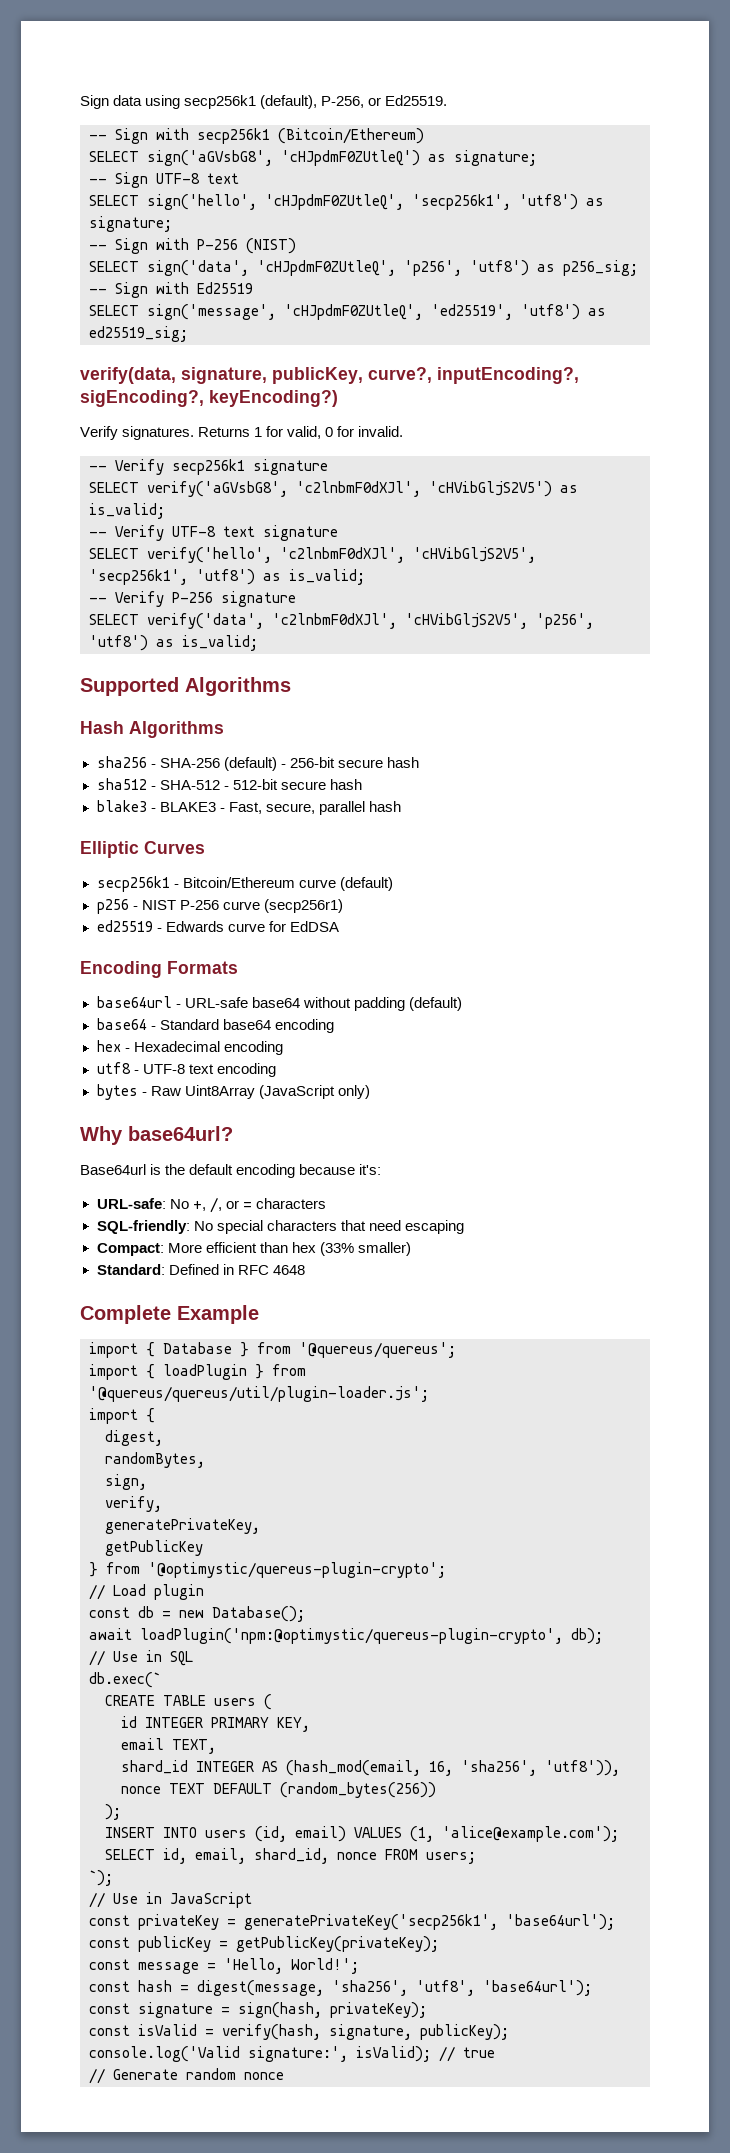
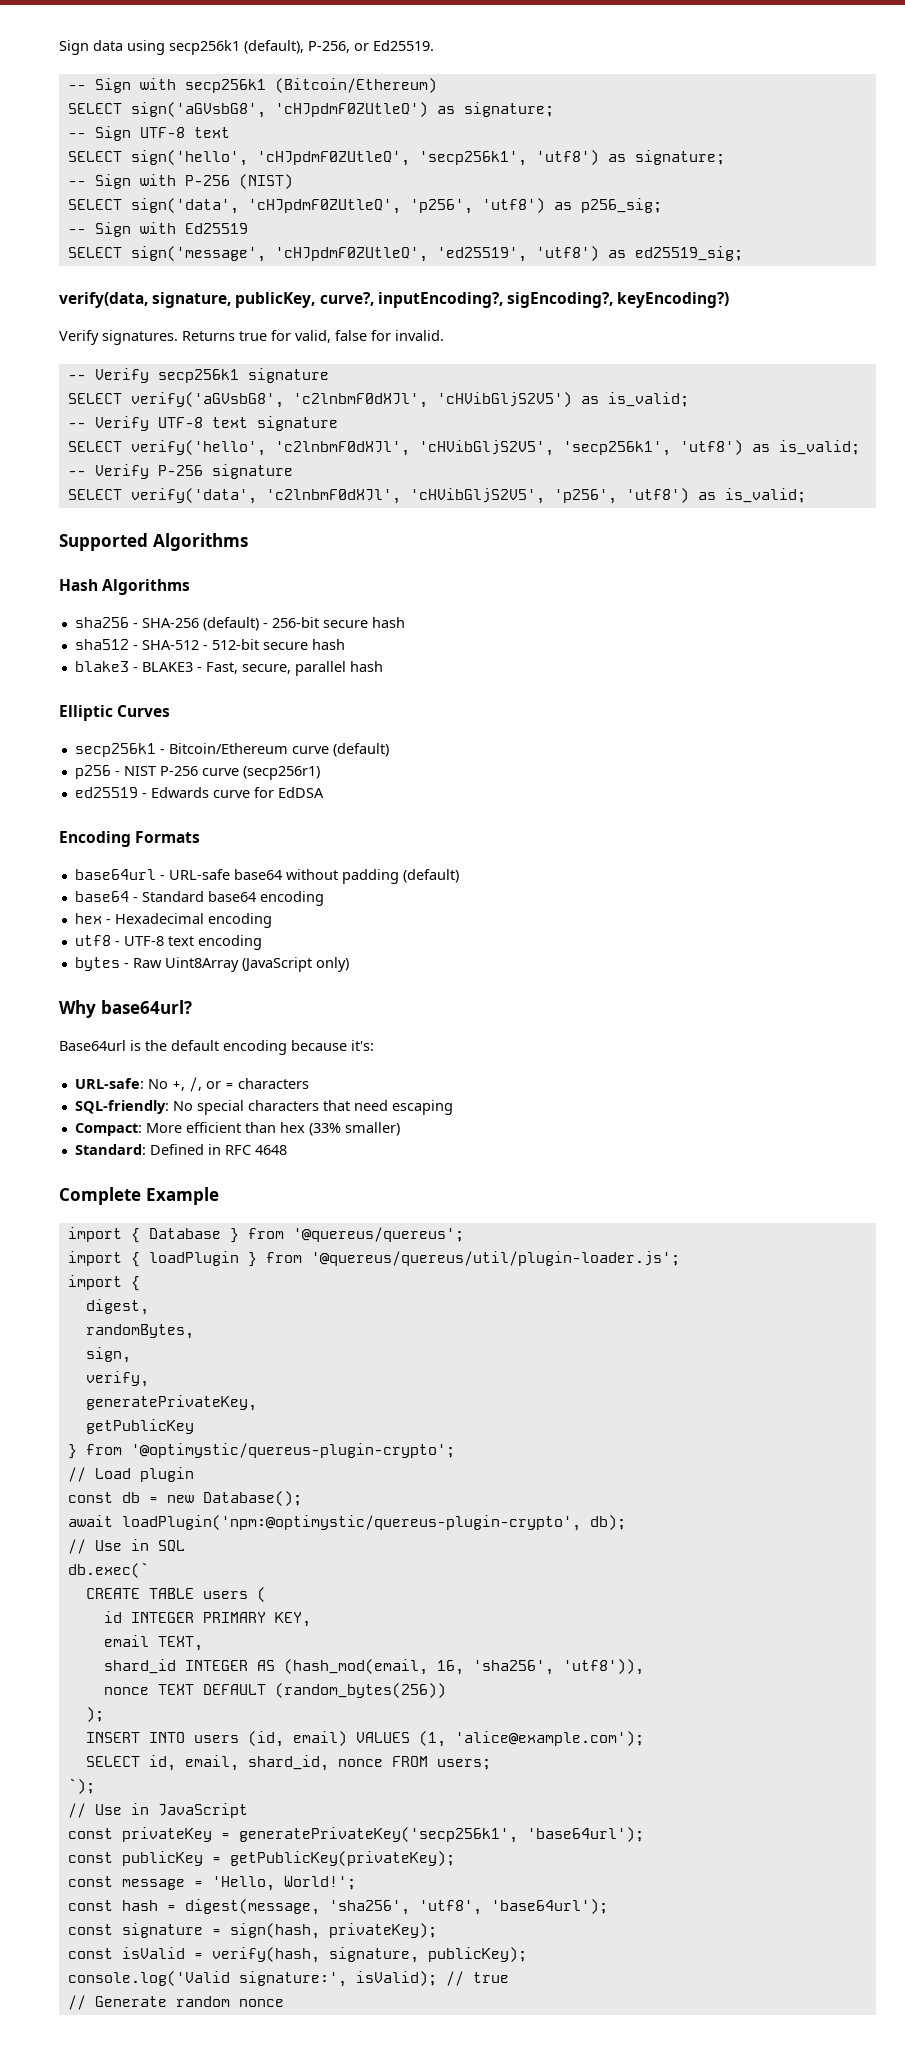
[254,427,263,437] 1 -> [239,331,267,341] true
[325,427,334,437] 0 -> [335,330,367,341] false

